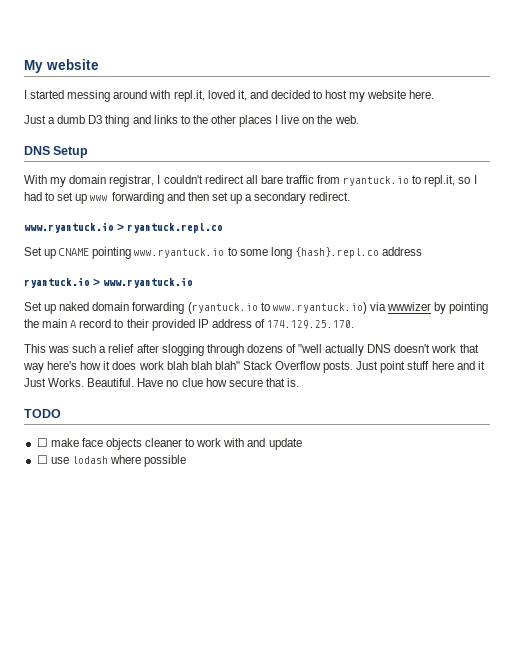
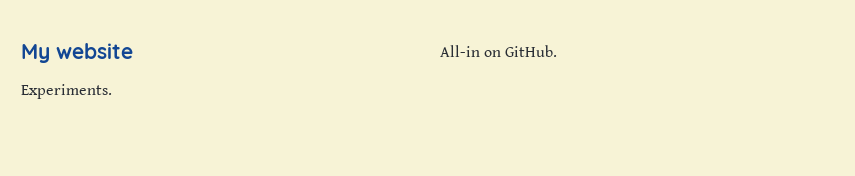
[24,90,435,102] [24,115,359,127] [24,146,89,158] [24,175,477,187] [24,192,351,204] [24,222,224,233] [24,247,422,259] [24,277,194,288] [24,302,489,314] [24,319,355,331] [24,344,479,356] [23,361,485,373] [24,378,299,387] [24,409,61,418] [36,438,302,450] [36,455,187,467] I started messing around with repl.it, loved it, and decided to host my website here. // Just a dumb D3 thing and links to the other places I live on the web. // DNS Setup // With my domain registrar, I couldn't redirect all bare traffic from ryantuck.io to repl.it, so I had to set up www forwarding and then set up a secondary redirect. // www.ryantuck.io > ryantuck.repl.co // Set up CNAME pointing www.ryantuck.io to some long {hash}.repl.co address // ryantuck.io > www.ryantuck.io // Set up naked domain forwarding (ryantuck.io to www.ryantuck.io) via wwwizer by pointing the main A record to their provided IP address of 174.129.25.170. // This was such a relief after slogging through dozens of "well actually DNS doesn't work that way here's how it does work blah blah blah" Stack Overflow posts. Just point stuff here and it Just Works. Beautiful. Have no clue how secure that is. // TODO // ☐ make face objects cleaner to work with and update // ☐ use lodash where possible -> [21,84,112,99] [440,45,558,57] Experiments. // All-in on GitHub.

